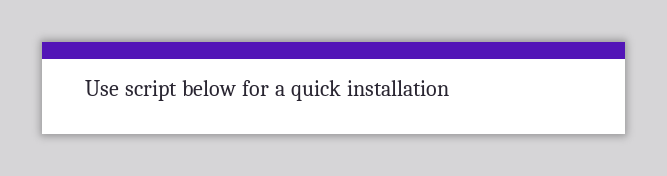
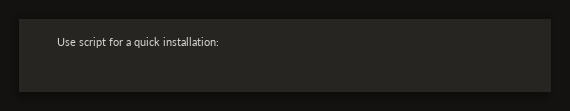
[181,80,236,96] below -> (106, 42) none
[346,80,449,96] installation -> [163,37,219,46] installation:

